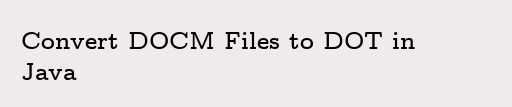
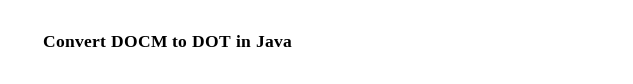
[224,32,280,49] Files -> (168, 41) none

